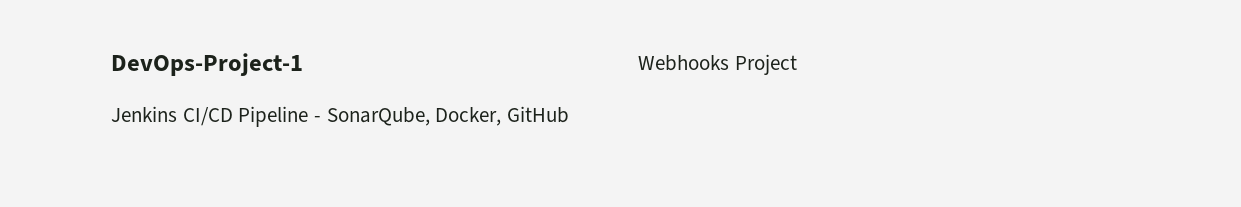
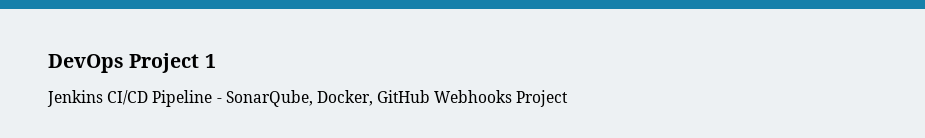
[111,53,303,76] DevOps-Project-1 -> [48,53,216,73] DevOps Project 1

